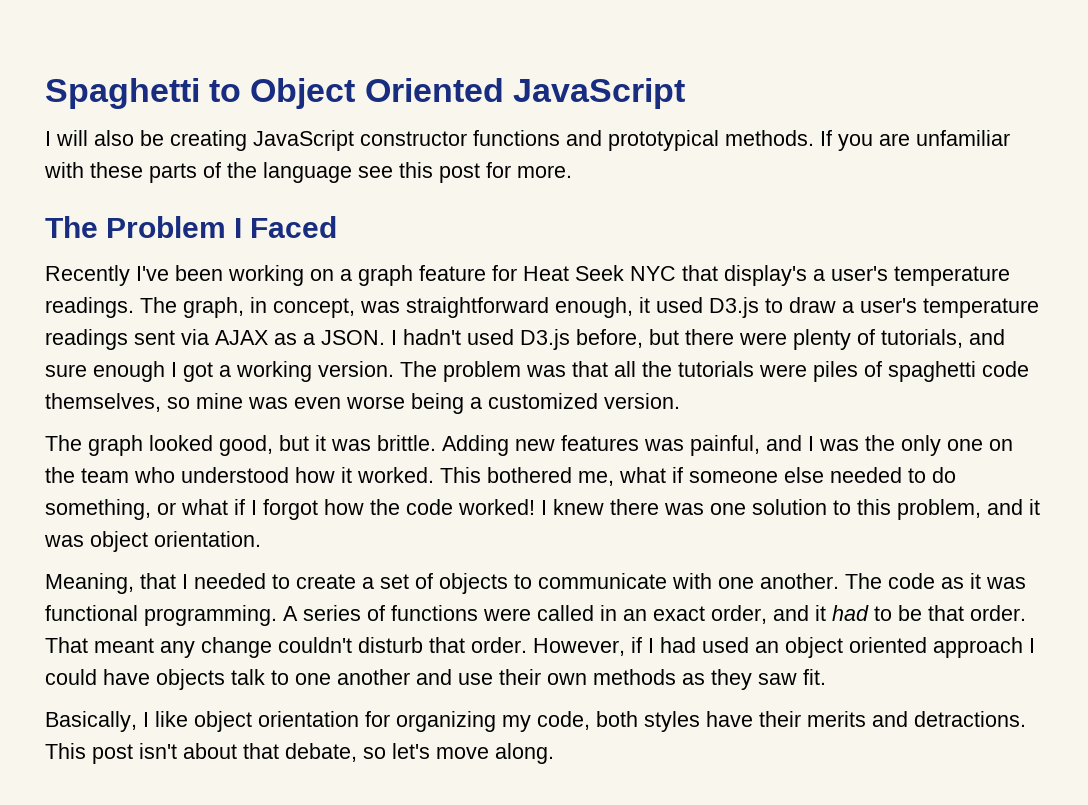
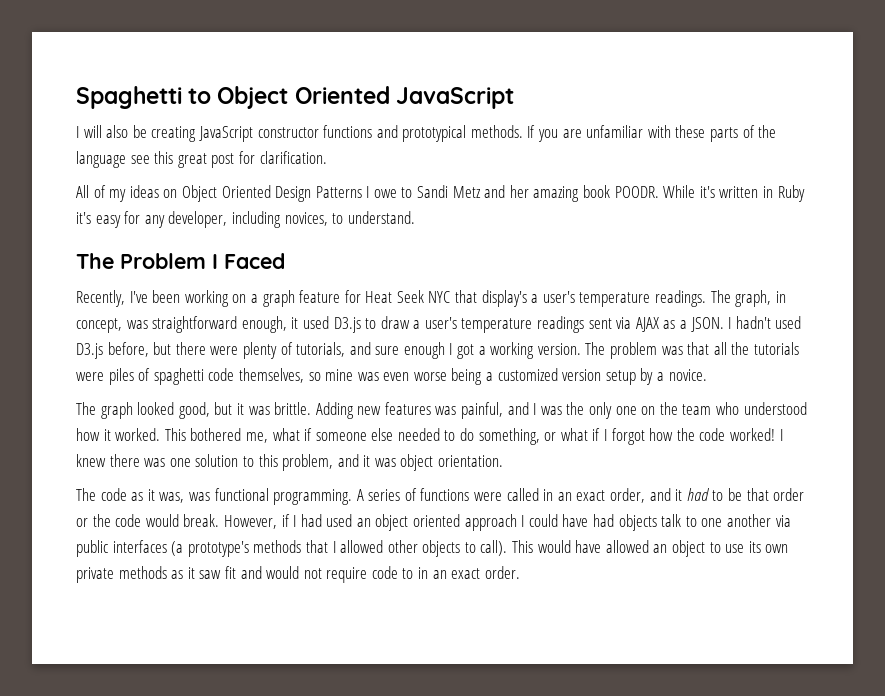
(433, 170) none -> [177,153,207,168] great
[517,165,572,178] more. -> [259,151,327,164] [76,185,805,202] [76,211,415,228] clarification. // All of my ideas on Object Oriented Design Patterns I owe to Sandi Metz and her amazing book POODR. While it's written in Ruby it's easy for any developer, including novices, to understand.
[45,265,130,286] Recently -> [76,290,125,307] Recently,
[604,393,680,409] version. -> [562,368,707,385] version setup by a novice.
[45,573,839,594] Meaning, that I needed to create a set of objects to communicate with one another. -> (504, 461) none
(981, 581) none -> [159,492,185,503] was,
[970,605,1026,621] [45,637,527,658] order. That meant any change couldn't disturb that order. -> [773,488,805,501] [76,514,220,527] order or the code would break.
(150, 677) none -> [593,514,615,527] had
[416,669,826,690] [45,711,1026,732] [45,743,554,764] and use their own methods as they saw fit. // Basically, I like object orientation for organizing my code, both styles have their merits and detractions. This post isn't about that debate, so let's move along. -> [775,515,791,527] [76,540,789,557] [76,566,520,583] via public interfaces (a prototype's methods that I allowed other objects to call). This would have allowed an object to use its own private methods as it saw fit and would not require code to in an exact order.

